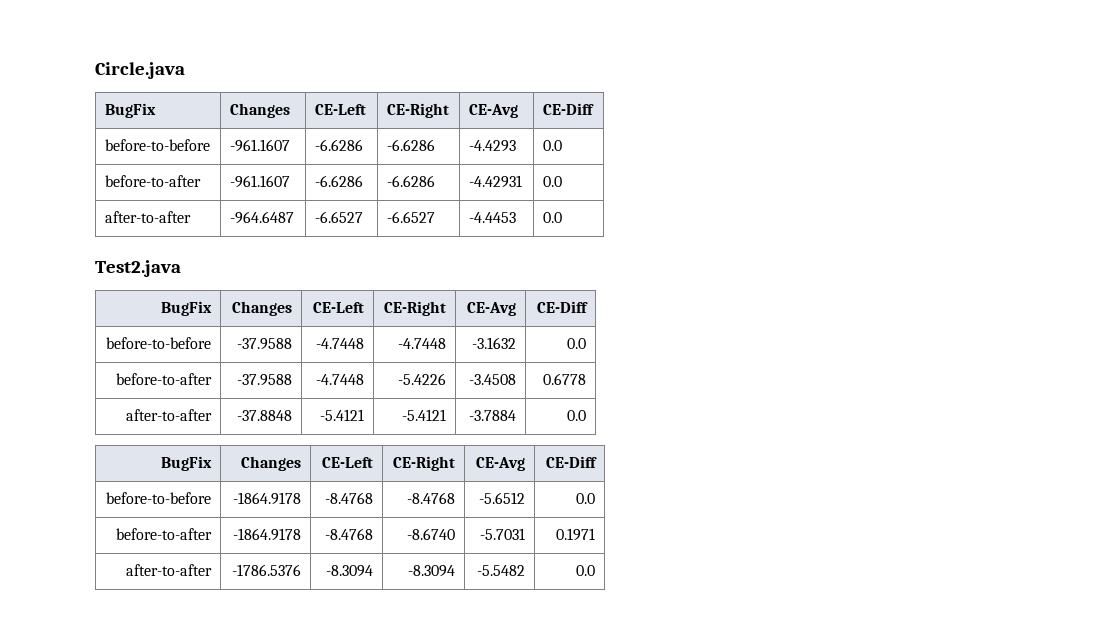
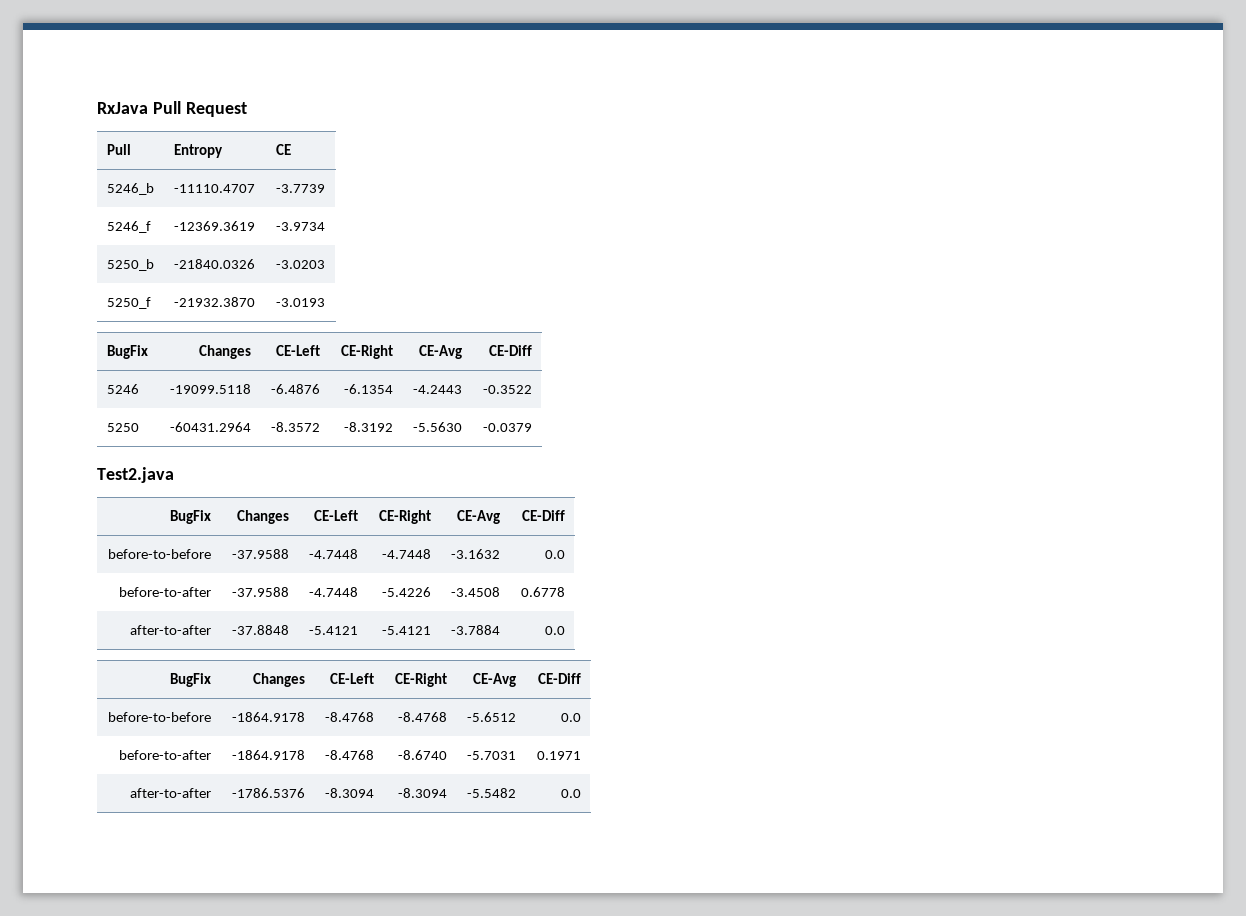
[95,62,185,79] [104,103,156,118] [229,103,290,118] [314,104,366,115] [386,103,449,118] [468,104,518,118] [542,103,594,115] [104,139,210,151] [229,139,290,152] [314,139,363,151] [386,139,435,151] [468,140,516,152] [542,140,562,151] [104,175,201,187] [229,175,290,188] [314,175,363,187] [386,175,435,187] [468,175,522,188] [542,176,562,187] [104,211,191,223] [229,211,294,224] [314,211,363,223] [386,211,435,223] [468,212,516,223] [542,212,562,223] Circle.java // BugFix | Changes | CE-Left | CE-Right | CE-Avg | CE-Diff // before-to-before | -961.1607 | -6.6286 | -6.6286 | -4.4293 | 0.0 // before-to-after | -961.1607 | -6.6286 | -6.6286 | -4.42931 | 0.0 // after-to-after | -964.6487 | -6.6527 | -6.6527 | -4.4453 | 0.0 -> [97,101,247,117] [106,144,131,155] [173,144,223,158] [275,144,291,155] [106,183,154,195] [173,184,255,193] [275,184,325,193] [106,221,151,233] [173,221,255,231] [275,222,325,231] [106,259,154,271] [173,259,255,269] [275,260,325,269] [106,297,151,309] [173,297,255,307] [275,298,325,307] [106,345,148,359] [199,345,252,359] [276,345,321,356] [341,345,394,359] [419,345,463,359] [489,345,533,356] [106,384,139,394] [170,384,252,394] [271,384,321,394] [344,384,394,394] [413,385,463,394] [483,385,533,394] [106,423,139,432] [170,422,252,432] [271,422,321,432] [344,422,394,432] [413,422,463,432] [483,423,533,432] RxJava Pull Request // Pull | Entropy | CE // 5246_b | -11110.4707 | -3.7739 // 5246_f | -12369.3619 | -3.9734 // 5250_b | -21840.0326 | -3.0203 // 5250_f | -21932.3870 | -3.0193 // BugFix | Changes | CE-Left | CE-Right | CE-Avg | CE-Diff // 5246 | -19099.5118 | -6.4876 | -6.1354 | -4.2443 | -0.3522 // 5250 | -60431.2964 | -8.3572 | -8.3192 | -5.5630 | -0.0379

